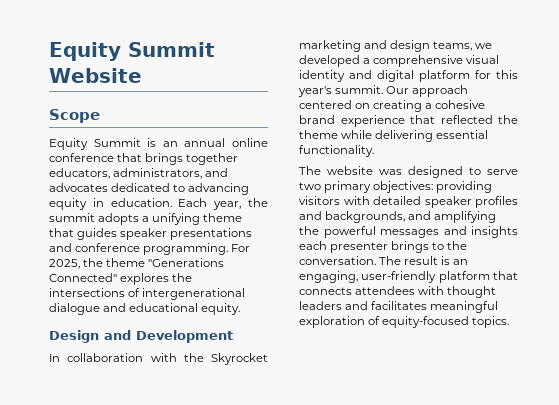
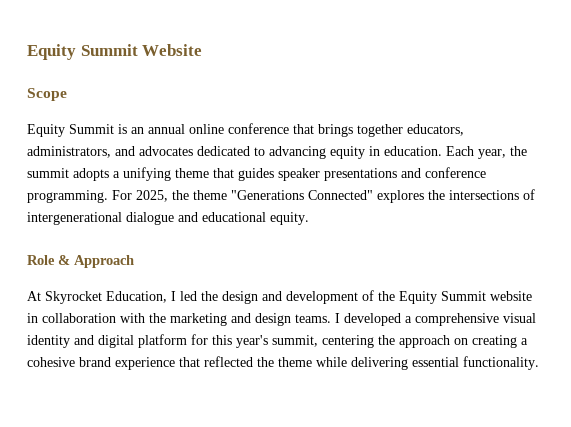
[49,330,233,343] [49,354,60,362] Design and Development // In -> [27,255,134,268] [27,290,532,304] [27,313,38,323] Role & Approach // At Skyrocket Education, I led the design and development of the Equity Summit website in
[211,353,268,365] Skyrocket -> (166, 318) none
[433,41,493,51] teams, we -> [295,313,340,323] teams. I
[335,85,469,97] [299,100,352,109] summit. Our approach centered -> [272,335,450,348] summit, centering the approach
[299,166,518,178] [299,181,493,193] [299,196,518,208] [299,211,497,223] [299,226,518,238] [299,241,468,253] [299,256,469,265] [299,271,518,283] [299,286,497,298] [299,301,499,313] [299,316,510,328] // The website was designed to serve two primary objectives: providing visitors with detailed speaker profiles and backgrounds, and amplifying the powerful messages and insights each presenter brings to the conversation. The result is an engaging, user-friendly platform that connects attendees with thought leaders and facilitates meaningful exploration of equity-focused topics. -> (539, 363) none

